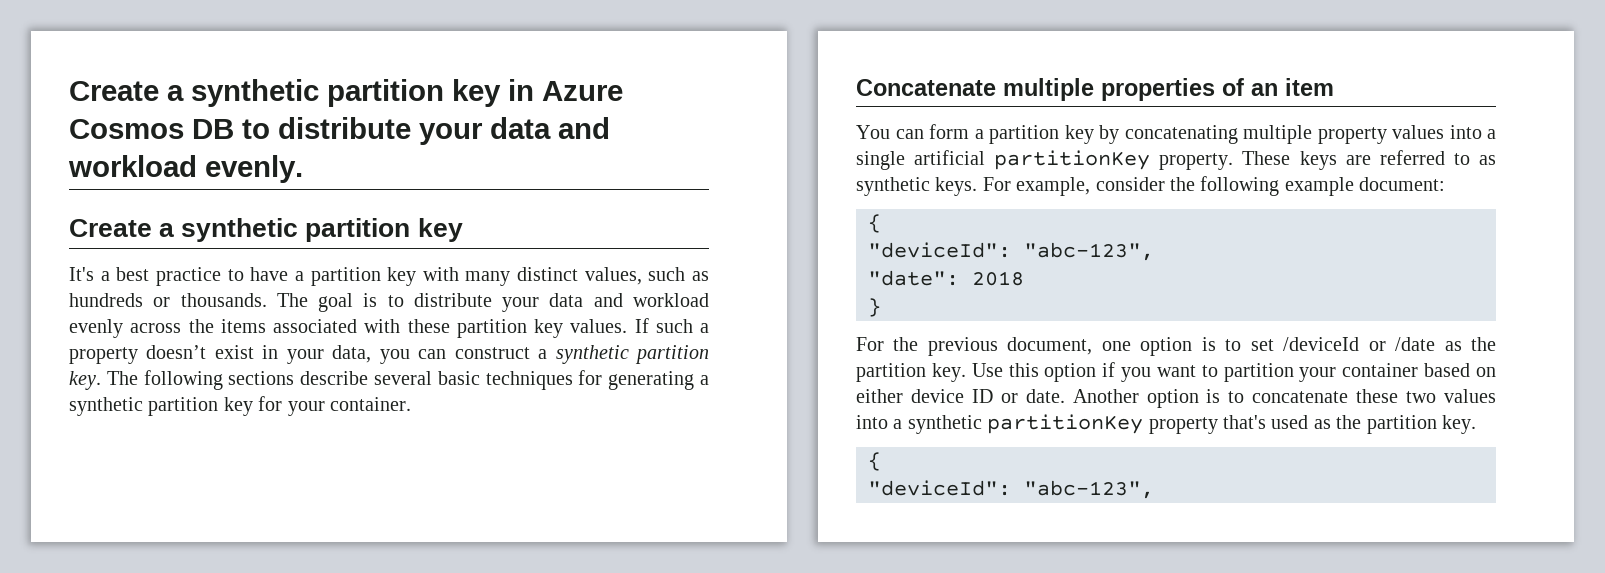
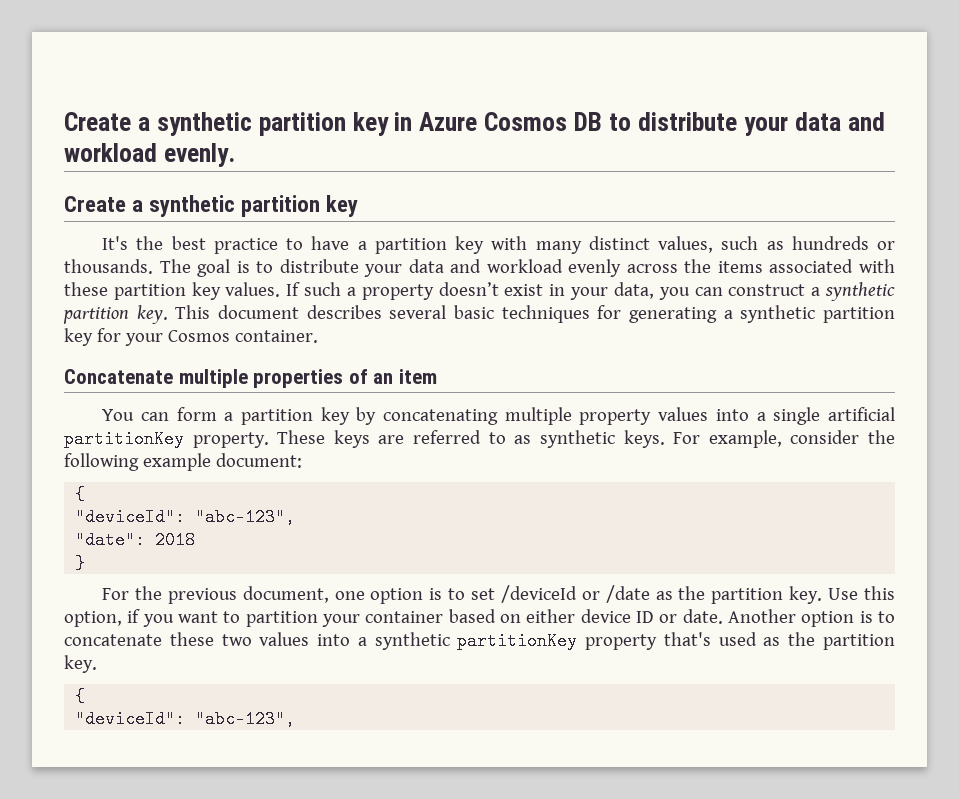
[100,271,110,281] a -> [136,236,164,250] the
[106,370,369,390] The following sections describe -> [175,305,382,319] This document describes
(325, 408) none -> [167,330,230,342] Cosmos
[1044,363,1097,382] option -> [64,611,122,627] option,

